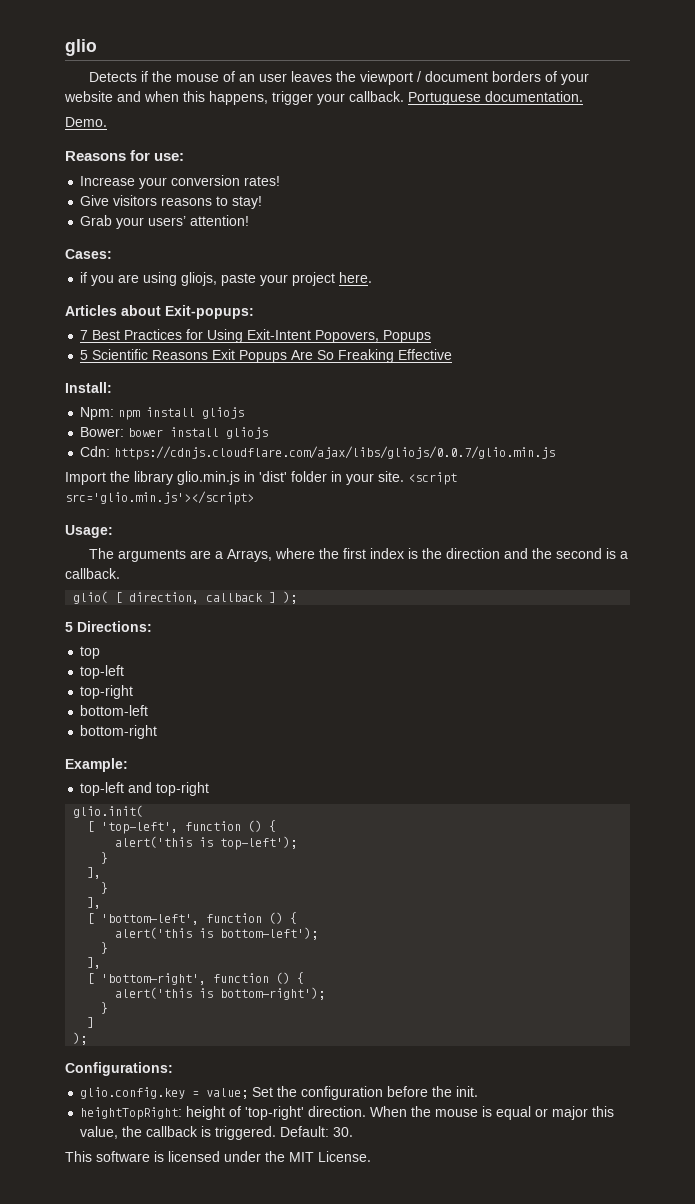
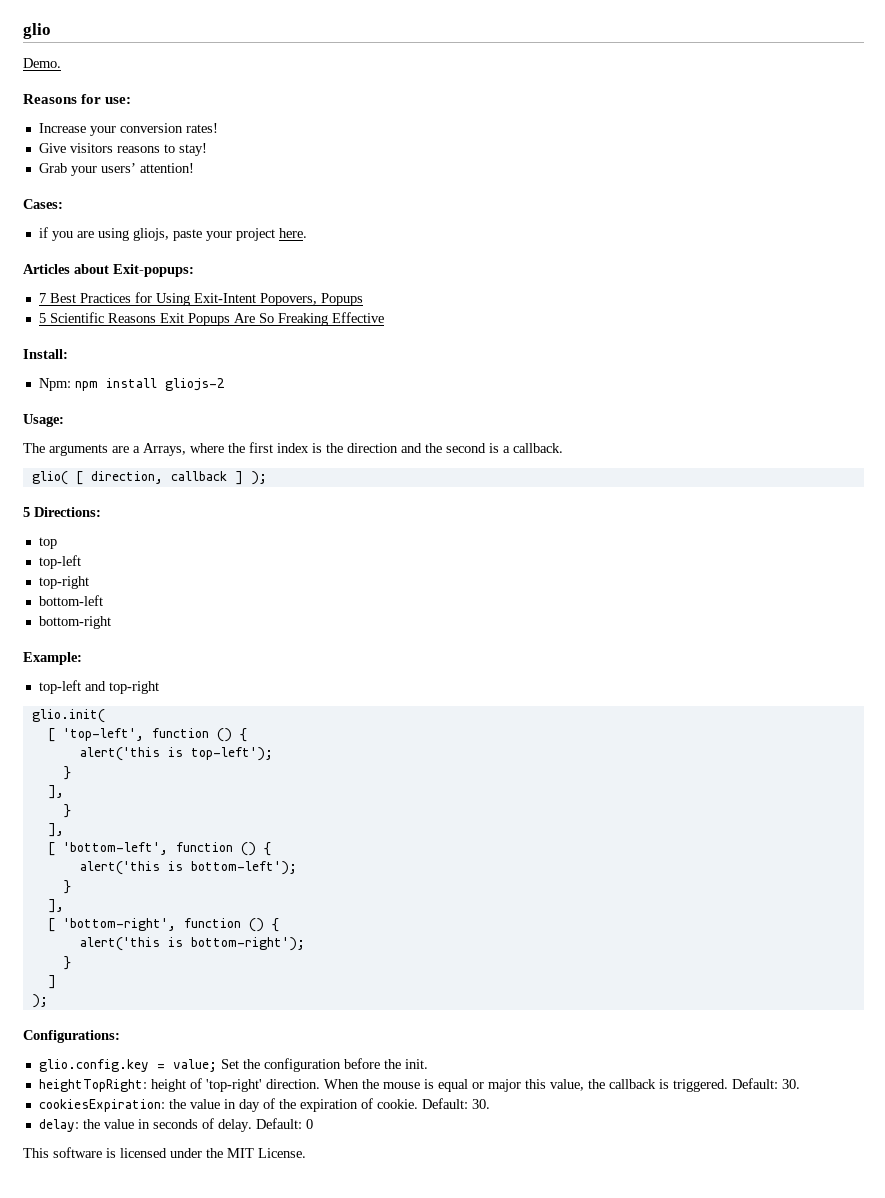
[88,71,589,85] [64,91,583,105] // Detects if the mouse of an user leaves the viewport / document borders of your website and when this happens, trigger your callback. Portuguese documentation. -> (51, 31) none
[202,407,245,419] [80,427,269,439] [80,446,556,460] [65,471,457,485] [65,491,254,505] gliojs // Bower: bower install gliojs // Cdn: https://cdnjs.cloudflare.com/ajax/libs/gliojs/0.0.7/glio.min.js // Import the library glio.min.js in 'dist' folder in your site. <script src='glio.min.js'></script> -> [164,378,225,391] gliojs-2
(354, 1132) none -> [38,1098,490,1112] [38,1118,313,1132] // cookiesExpiration: the value in day of the expiration of cookie. Default: 30. // delay: the value in seconds of delay. Default: 0

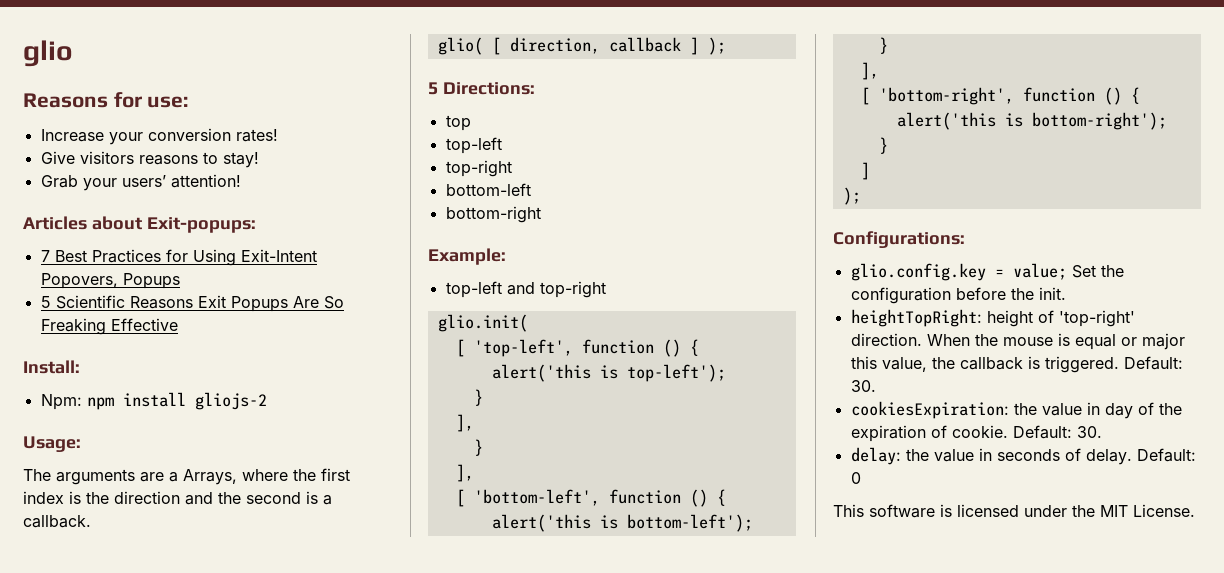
[23,58,61,68] // Demo. -> (73, 53) none
[23,199,63,209] [38,227,307,241] // Cases: // if you are using gliojs, paste your project here. -> (241, 181) none

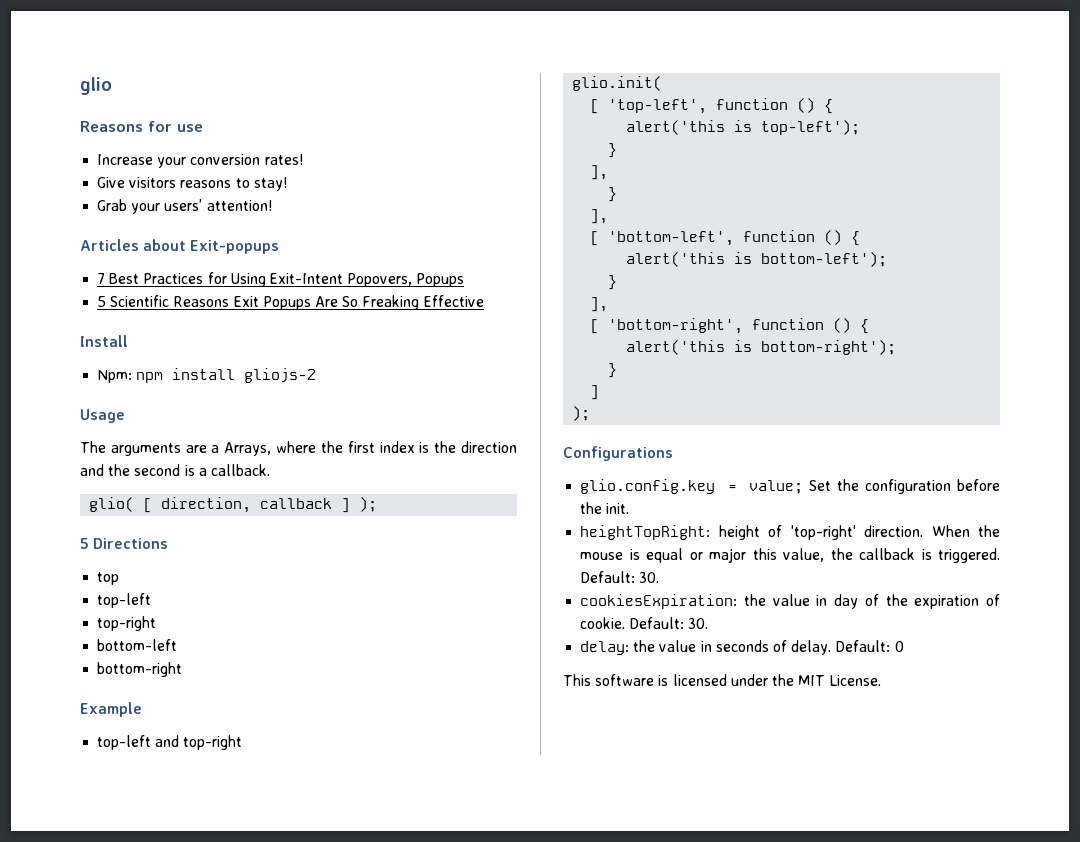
[147,96,189,108] use: -> [177,124,203,132] use
[146,217,256,233] Exit-popups: -> [190,240,280,254] Exit-popups
[23,360,80,374] Install: -> [80,335,128,347] Install
[23,436,81,452] Usage: -> [80,409,125,423] Usage
[442,82,535,95] Directions: -> [93,538,169,549] Directions
[428,248,506,265] Example: -> [80,702,142,717] Example
[833,231,965,248] Configurations: -> [563,446,673,461] Configurations

